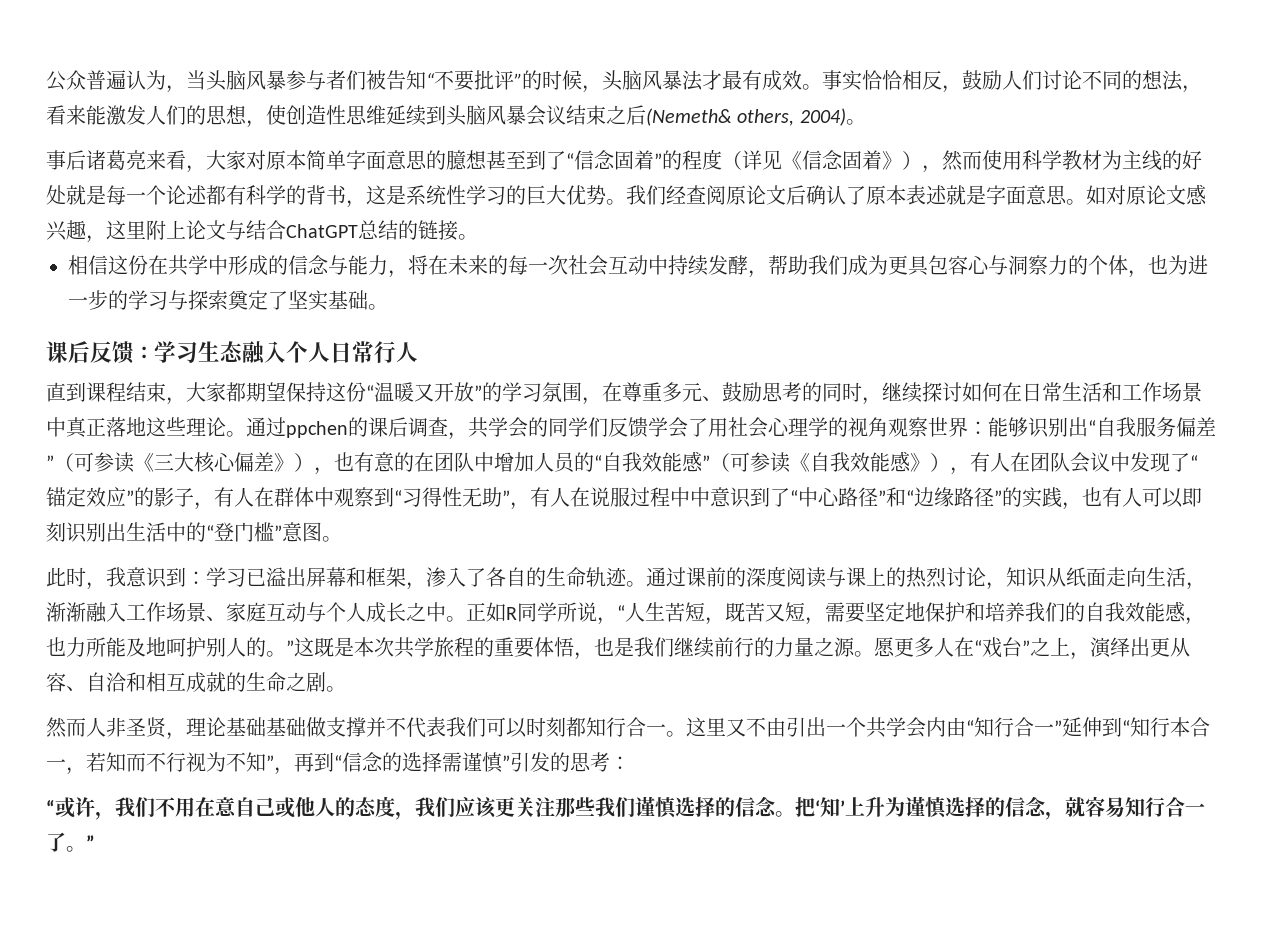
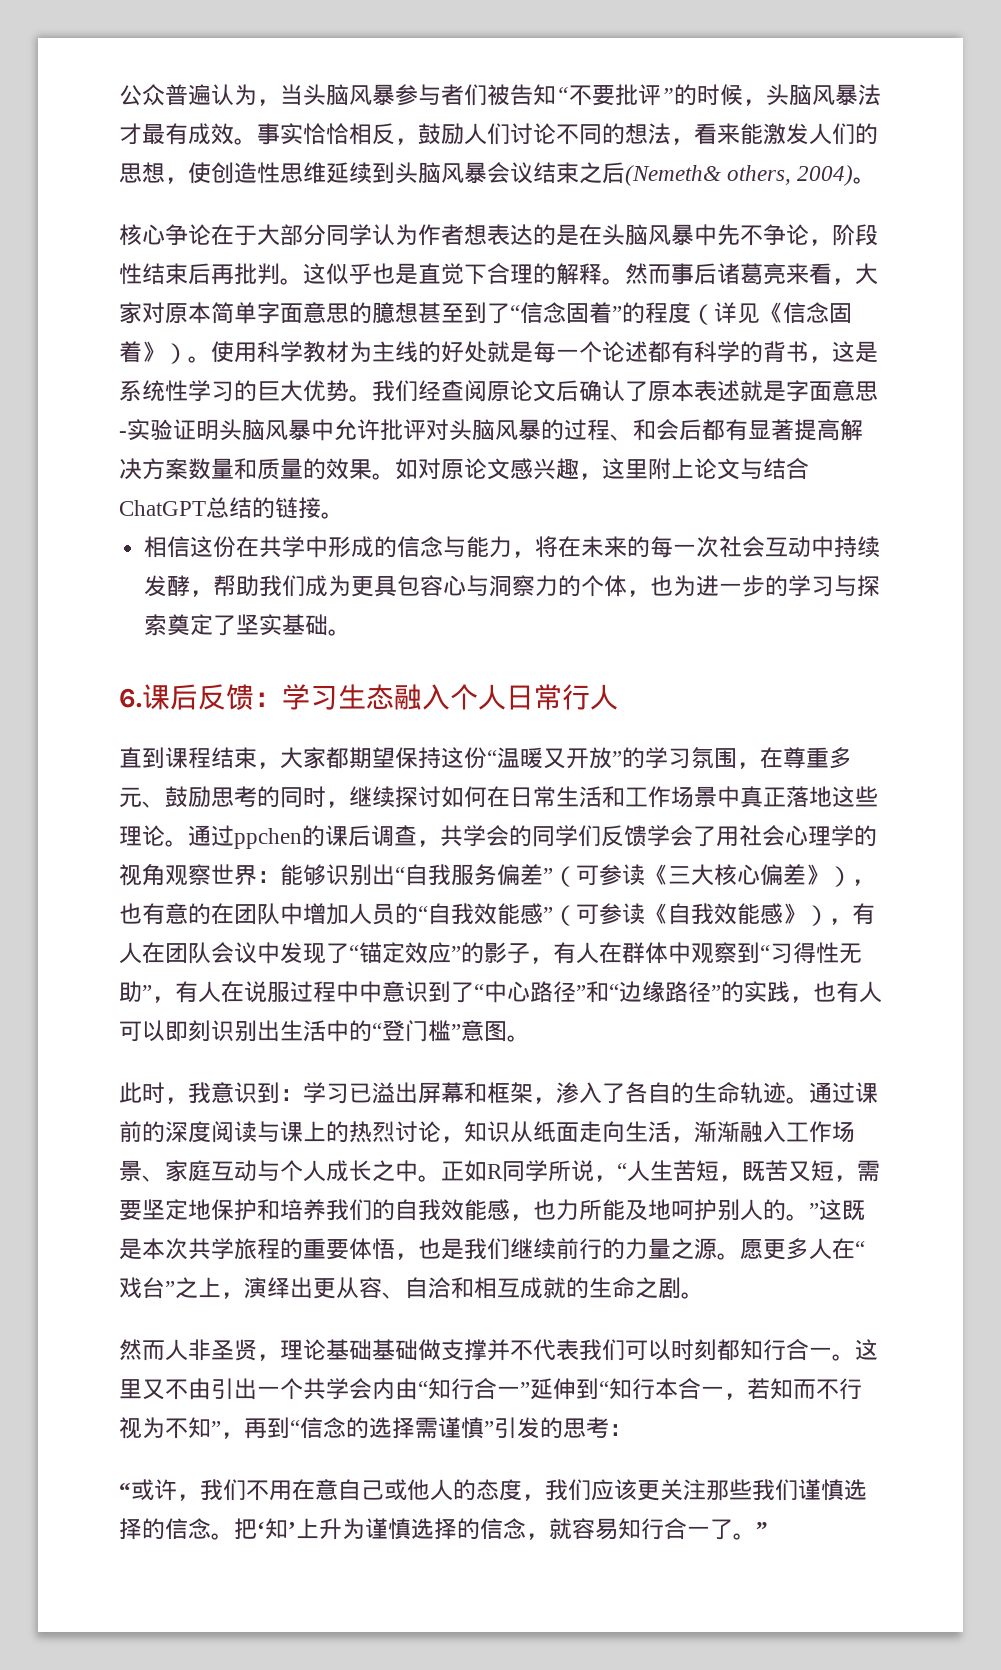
(866, 122) none -> [119,224,878,246] [119,263,671,285] 核心争论在于大部分同学认为作者想表达的是在头脑风暴中先不争论，阶段性结束后再批判。这似乎也是直觉下合理的解释。然而
[922,150,982,173] ，然而 -> [188,356,211,363] 。
(1067, 195) none -> [119,419,863,441] [119,458,372,480] -实验证明头脑风暴中允许批评对头脑风暴的过程、和会后都有显著提高解决方案数量和质量的效果
(388, 307) none -> [119,688,142,708] 6.

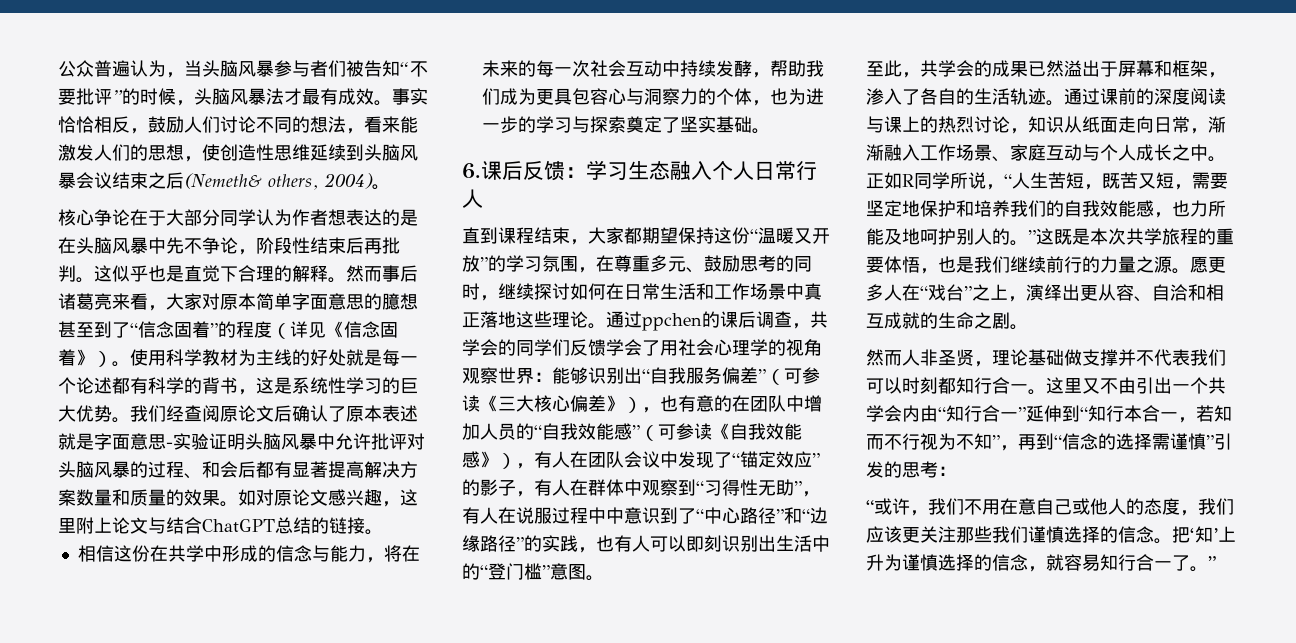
[119,1082,418,1104] 此时，我意识到：学习已溢出 -> [866,60,1118,78] 至此，共学会的成果已然溢出于
[717,1082,740,1104] 命 -> [992,88,1010,105] 活
[625,1121,671,1143] 生活 -> [1154,116,1190,133] 日常
[372,1339,418,1361] 基础 -> (1064, 357) none

